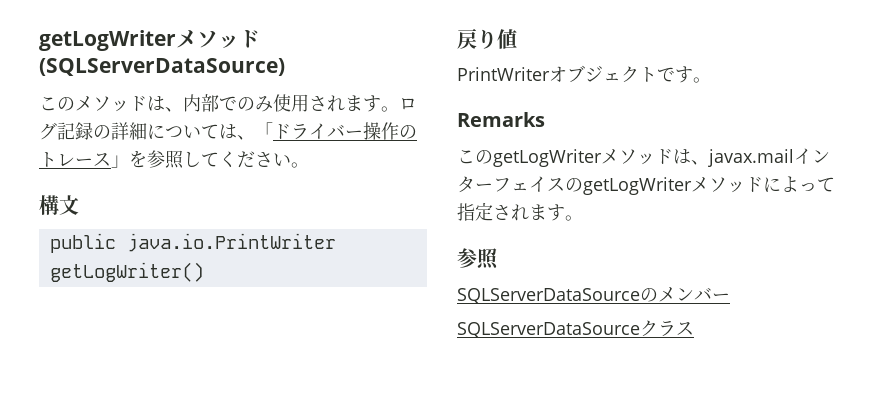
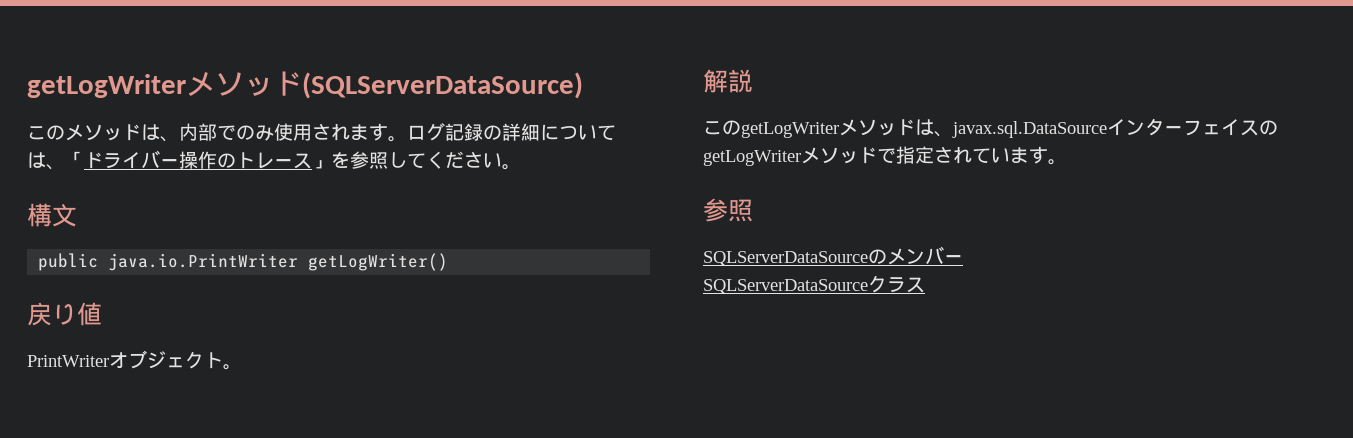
[657,66,711,83] [457,112,545,127] です。 // Remarks -> [223,364,242,370] [703,69,753,93] 。 // 解説
[708,149,794,167] javax.mail -> [952,121,1107,138] javax.sql.DataSource
[763,176,835,192] によって -> [877,148,896,163] で
(529, 212) none -> [972,148,1010,163] てい

